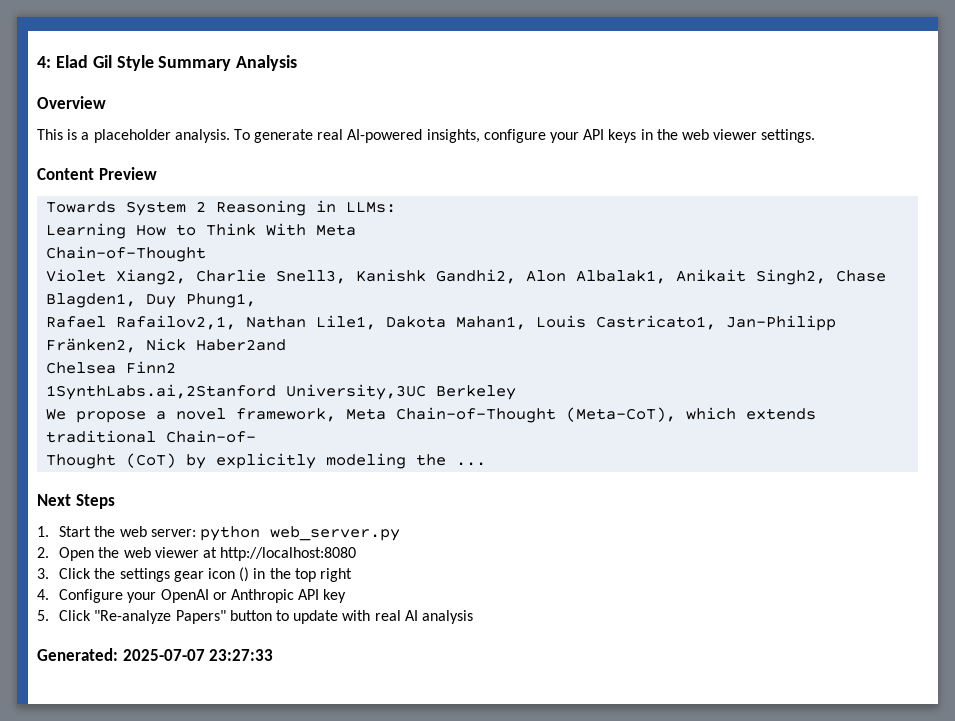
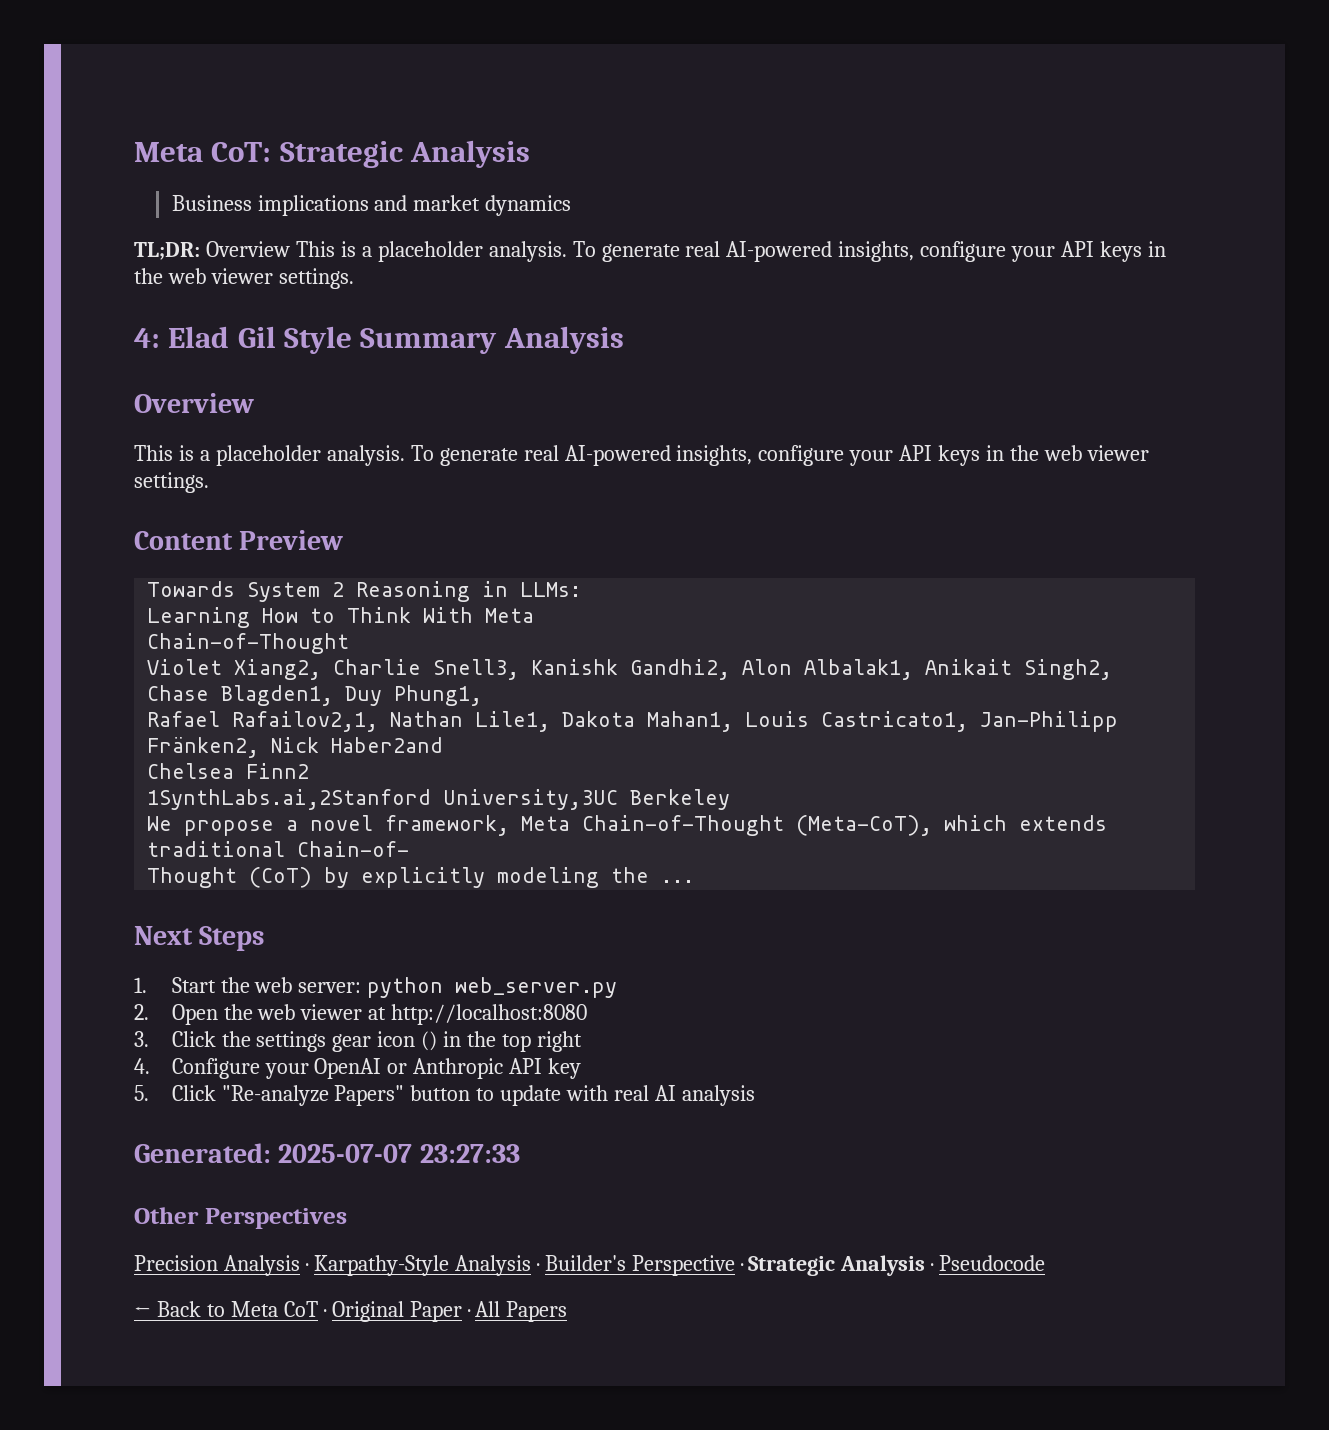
(37, 62) none -> [134,140,531,168] [171,195,572,216] [134,241,1167,262] [134,268,354,289] Meta CoT: Strategic Analysis // Business implications and market dynamics // TL;DR: Overview This is a placeholder analysis. To generate real AI-powered insights, configure your API keys in the web viewer settings. //
(274, 655) none -> [134,1207,347,1229] [134,1255,1046,1276] [134,1301,568,1322] // Other Perspectives // Precision Analysis · Karpathy-Style Analysis · Builder's Perspective · Strategic Analysis · Pseudocode // ← Back to Meta CoT · Original Paper · All Papers

